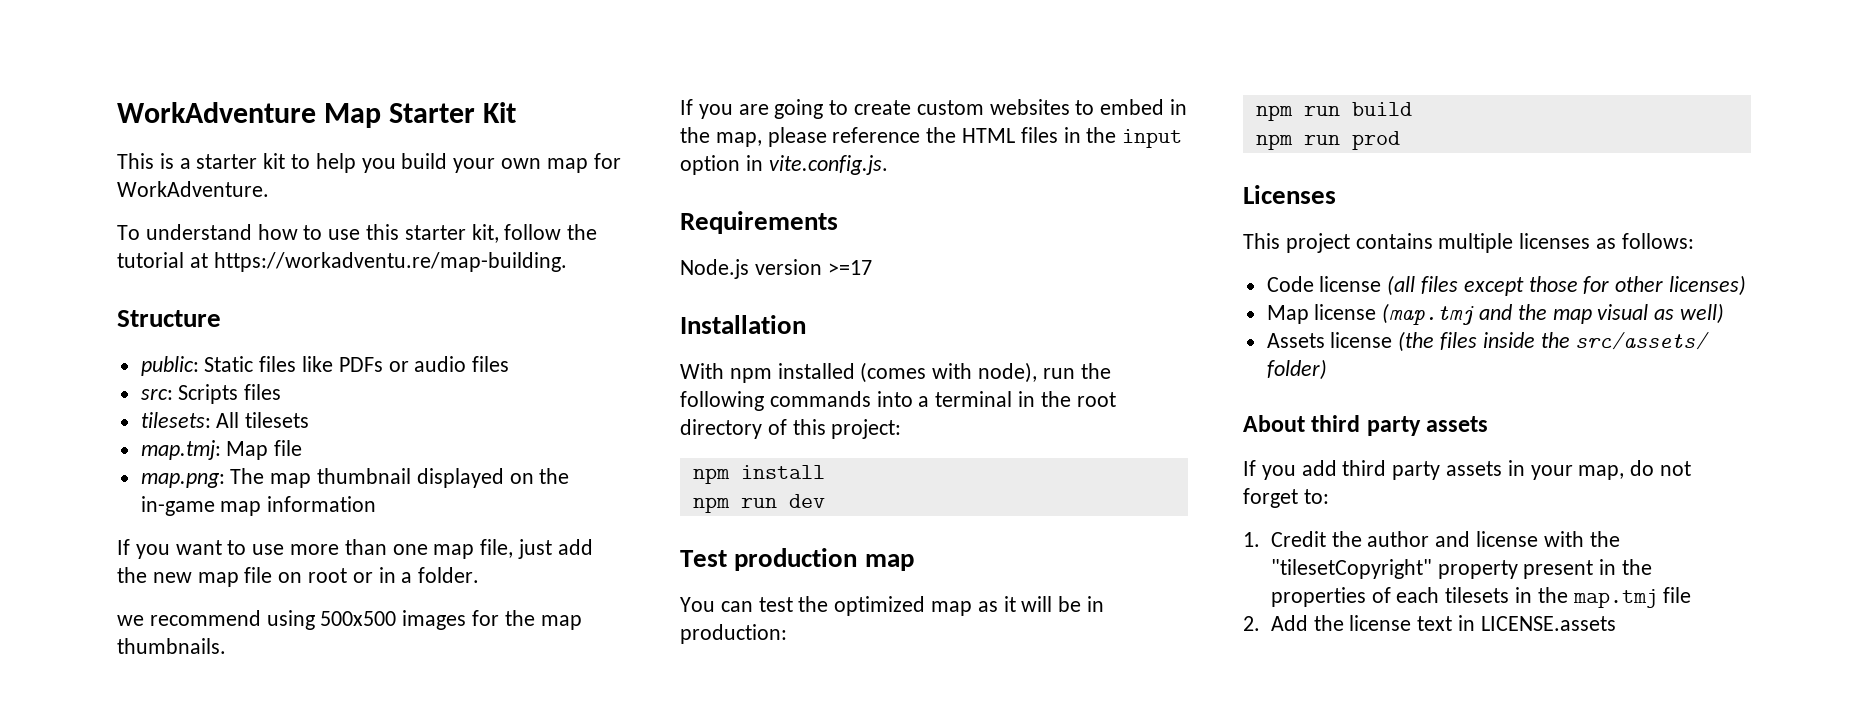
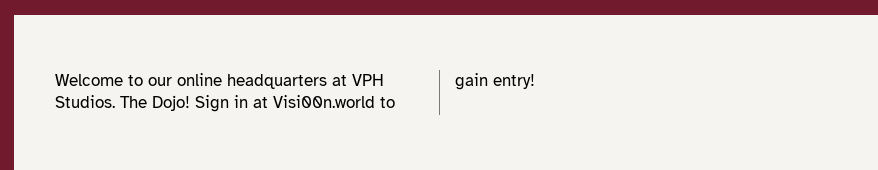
[117,102,517,128] [117,153,621,173] [117,181,269,197] [117,224,598,243] [117,252,567,272] [117,310,221,327] [140,356,510,376] [140,384,282,404] [140,412,310,428] [140,440,303,460] [140,468,570,488] [140,496,377,516] [117,539,593,559] [117,567,480,587] [117,610,582,630] [117,638,226,654] [680,99,1188,119] [680,127,1183,148] [680,155,888,175] [680,211,838,234] [680,259,872,279] [680,315,806,334] [680,362,1111,383] [680,391,1116,411] [680,419,902,439] [692,465,825,484] [692,494,825,513] [680,548,914,571] [680,596,1105,616] [680,624,787,644] [1255,102,1412,121] [1255,131,1400,150] [1243,185,1336,204] [1243,233,1694,253] [1266,275,1747,296] [1266,303,1725,325] [1266,331,1710,352] [1266,359,1327,380] [1243,415,1489,436] [1243,460,1692,480] [1243,488,1329,508] [1243,531,1620,547] [1270,559,1652,579] [1270,587,1692,608] [1243,615,1616,631] WorkAdventure Map Starter Kit // This is a starter kit to help you build your own map for WorkAdventure. // To understand how to use this starter kit, follow the tutorial at https://workadventu.re/map-building. // Structure // public: Static files like PDFs or audio files // src: Scripts files // tilesets: All tilesets // map.tmj: Map file // map.png: The map thumbnail displayed on the in-game map information // If you want to use more than one map file, just add the new map file on root or in a folder. // we recommend using 500x500 images for the map thumbnails. // If you are going to create custom websites to embed in the map, please reference the HTML files in the input option in vite.config.js. // Requirements // Node.js version >=17 // Installation // With npm installed (comes with node), run the following commands into a terminal in the root directory of this project: // npm install // npm run dev // Test production map // You can test the optimized map as it will be in production: // npm run build // npm run prod // Licenses // This project contains multiple licenses as follows: // Code license (all files except those for other licenses) // Map license (map.tmj and the map visual as well) // Assets license (the files inside the src/assets/ folder) // About third party assets // If you add third party assets in your map, do not forget to: // 1. Credit the author and license with the "tilesetCopyright" property present in the properties of each tilesets in the map.tmj file // 2. Add the license text in LICENSE.assets -> [55,73,384,89] [55,95,395,112] [455,73,535,90] Welcome to our online headquarters at VPH Studios. The Dojo! Sign in at Visi00n.world to gain entry!

